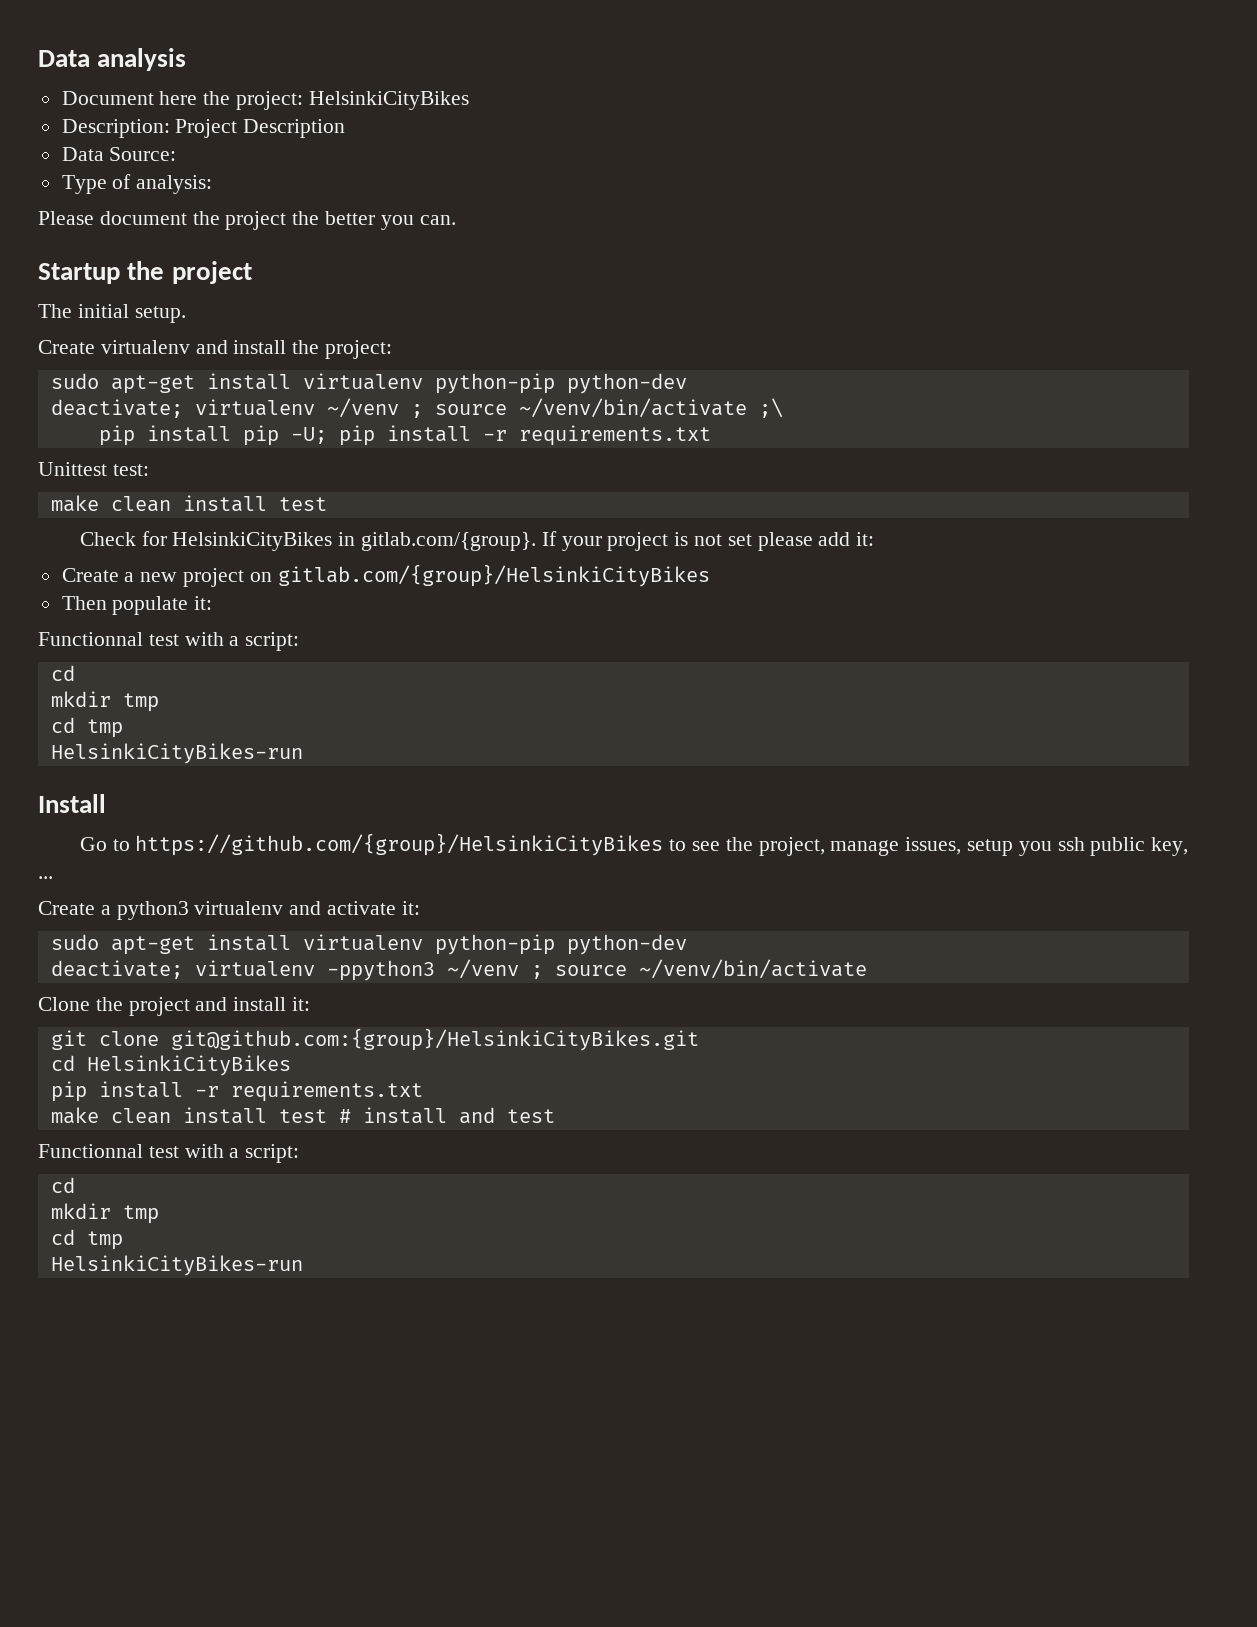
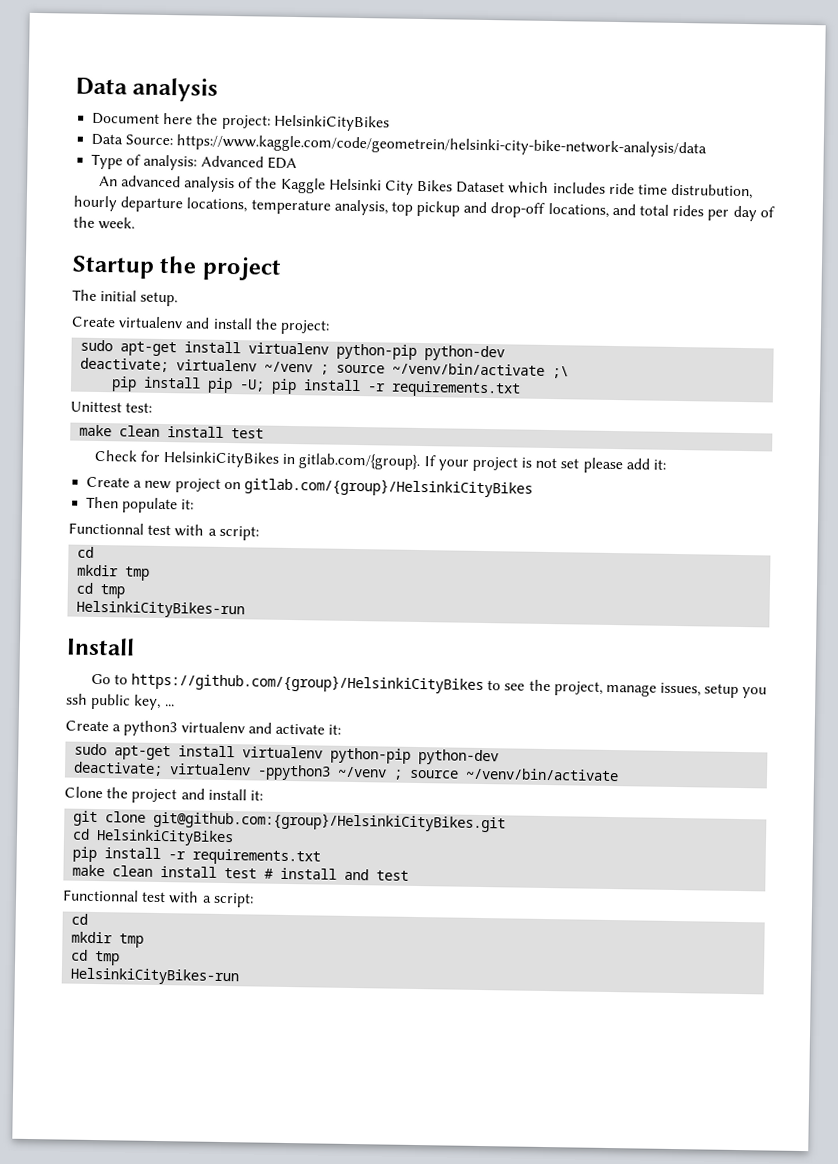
[61,119,346,138] // Description: Project Description -> (390, 123) none
(177, 154) none -> [176,134,708,158] https://www.kaggle.com/code/geometrein/helsinki-city-bike-network-analysis/data
[38,211,456,230] // Please document the project the better you can. -> [200,155,297,170] [98,175,754,200] [73,195,775,222] [73,216,136,230] Advanced EDA // An advanced analysis of the Kaggle Helsinki City Bikes Dataset which includes ride time distrubution, hourly departure locations, temperature analysis, top pickup and drop-off locations, and total rides per day of the week.

